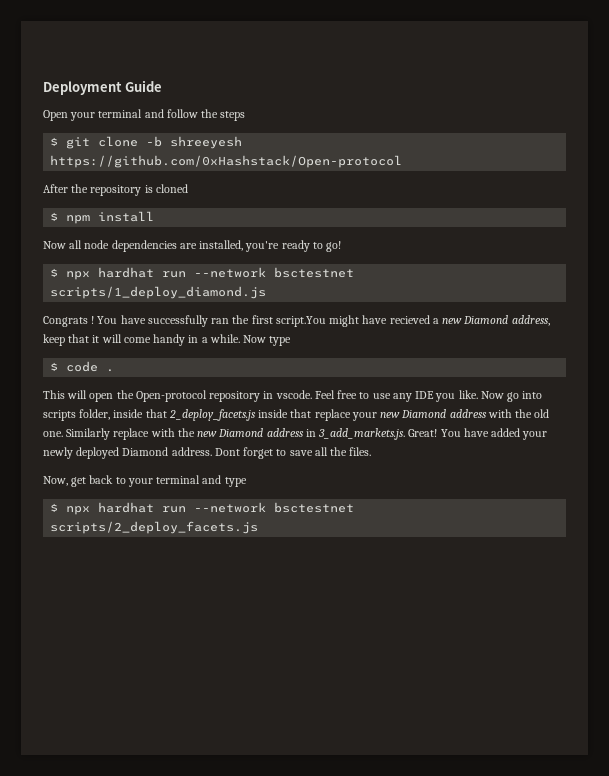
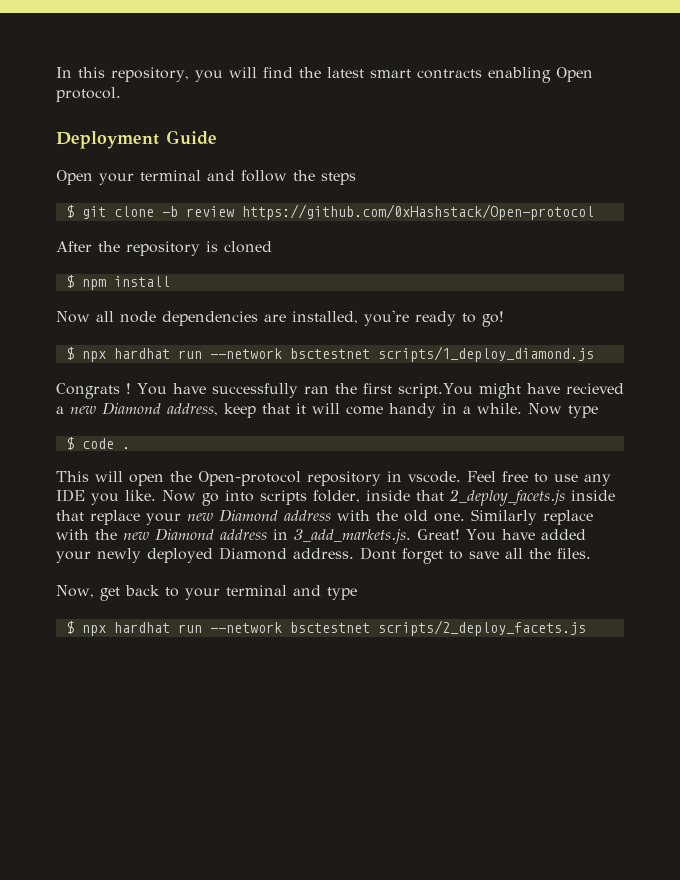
(43, 88) none -> [56,67,593,83] [56,87,121,102] In this repository, you will find the latest smart contracts enabling Open protocol. //
[170,136,243,149] shreeyesh -> [185,206,234,217] review

